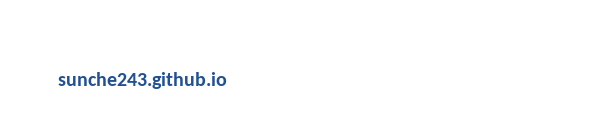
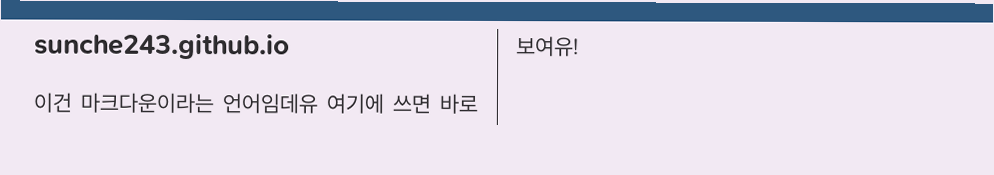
(227, 80) none -> [33,92,478,114] [516,36,579,57] // 이건 마크다운이라는 언어임데유 여기에 쓰면 바로 보여유!

